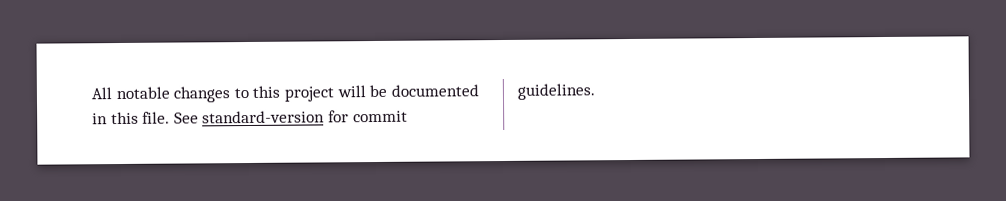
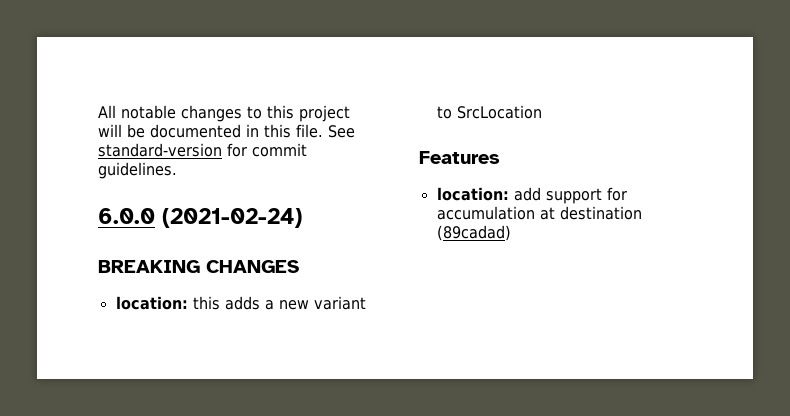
(595, 91) none -> [98,208,302,228] [98,260,299,273] [115,296,366,310] [436,105,542,119] [419,151,500,164] [436,187,627,204] [436,206,642,220] [436,225,511,241] // 6.0.0 (2021-02-24) // BREAKING CHANGES // location: this adds a new variant to SrcLocation // Features // location: add support for accumulation at destination (89cadad)

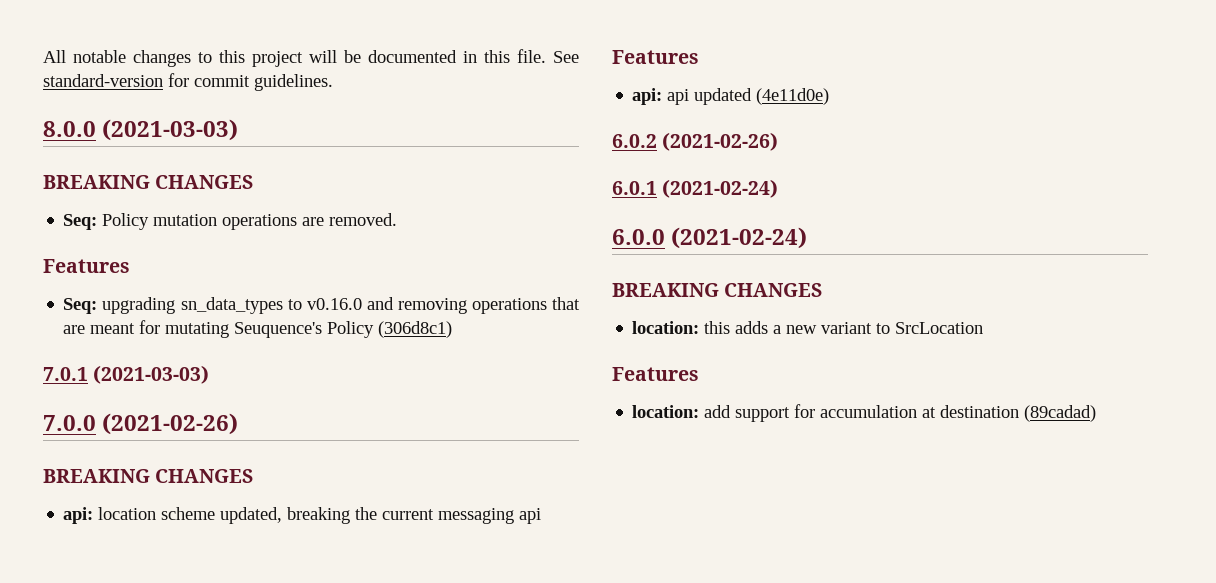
(177, 170) none -> [43,119,239,141] [43,175,254,189] [63,213,398,230] [43,259,130,273] [63,297,580,314] [63,320,453,338] [43,365,210,384] [43,413,239,435] [43,469,254,483] [63,507,542,524] [612,50,699,64] [632,88,830,105] [612,132,779,151] [612,179,779,198] // 8.0.0 (2021-03-03) // BREAKING CHANGES // Seq: Policy mutation operations are removed. // Features // Seq: upgrading sn_data_types to v0.16.0 and removing operations that are meant for mutating Seuquence's Policy (306d8c1) // 7.0.1 (2021-03-03) // 7.0.0 (2021-02-26) // BREAKING CHANGES // api: location scheme updated, breaking the current messaging api // Features // api: api updated (4e11d0e) // 6.0.2 (2021-02-26) // 6.0.1 (2021-02-24)

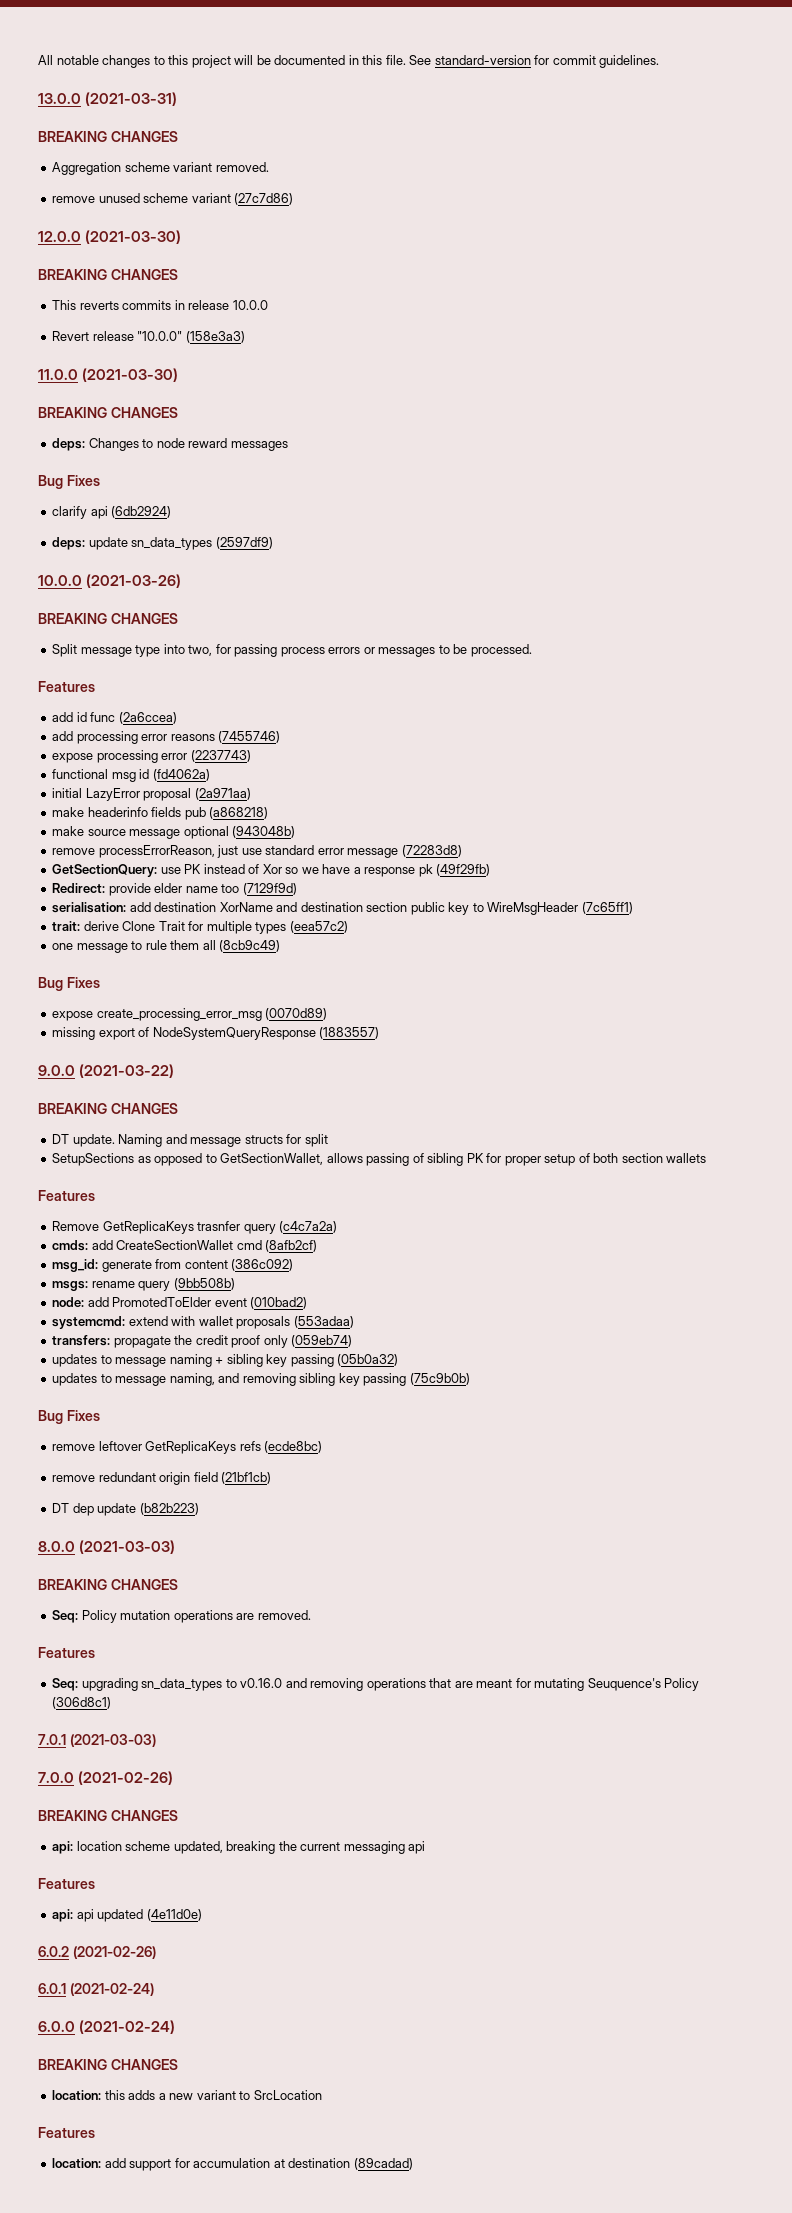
(333, 82) none -> [38,92,178,106] [38,131,178,142] [52,162,269,175] [52,193,294,205] [38,230,182,244] [38,269,178,280] [52,300,268,310] [52,331,245,343] [38,368,179,382] [38,407,178,418] [52,438,288,451] [38,475,100,489] [52,506,172,519] [52,537,273,550] [38,574,182,588] [38,613,178,624] [52,644,532,657] [38,681,95,692] [52,712,177,724] [52,731,281,744] [52,750,251,763] [52,769,210,782] [52,788,251,801] [52,807,269,820] [52,826,296,839] [52,845,462,858] [52,864,491,877] [52,883,297,896] [52,902,633,915] [52,921,348,934] [52,940,281,953] [38,977,100,991] [52,1008,328,1021] [52,1027,380,1040] [38,1064,175,1078] [38,1103,178,1114] [52,1134,328,1147] [52,1153,707,1166] [38,1190,95,1201] [52,1221,338,1234] [52,1240,318,1252] [52,1259,294,1272] [52,1278,235,1291] [52,1297,308,1309] [52,1316,354,1329] [52,1335,353,1348] [52,1354,399,1367] [52,1373,470,1386] [38,1410,100,1424] [52,1441,323,1454] [52,1472,272,1485] [52,1503,199,1516] // 13.0.0 (2021-03-31) // BREAKING CHANGES // Aggregation scheme variant removed. // remove unused scheme variant (27c7d86) // 12.0.0 (2021-03-30) // BREAKING CHANGES // This reverts commits in release 10.0.0 // Revert release "10.0.0" (158e3a3) // 11.0.0 (2021-03-30) // BREAKING CHANGES // deps: Changes to node reward messages // Bug Fixes // clarify api (6db2924) // deps: update sn_data_types (2597df9) // 10.0.0 (2021-03-26) // BREAKING CHANGES // Split message type into two, for passing process errors or messages to be processed. // Features // add id func (2a6ccea) // add processing error reasons (7455746) // expose processing error (2237743) // functional msg id (fd4062a) // initial LazyError proposal (2a971aa) // make headerinfo fields pub (a868218) // make source message optional (943048b) // remove processErrorReason, just use standard error message (72283d8) // GetSectionQuery: use PK instead of Xor so we have a response pk (49f29fb) // Redirect: provide elder name too (7129f9d) // serialisation: add destination XorName and destination section public key to WireMsgHeader (7c65ff1) // trait: derive Clone Trait for multiple types (eea57c2) // one message to rule them all (8cb9c49) // Bug Fixes // expose create_processing_error_msg (0070d89) // missing export of NodeSystemQueryResponse (1883557) // 9.0.0 (2021-03-22) // BREAKING CHANGES // DT update. Naming and message structs for split // SetupSections as opposed to GetSectionWallet, allows passing of sibling PK for proper setup of both section wallets // Features // Remove GetReplicaKeys trasnfer query (c4c7a2a) // cmds: add CreateSectionWallet cmd (8afb2cf) // msg_id: generate from content (386c092) // msgs: rename query (9bb508b) // node: add PromotedToElder event (010bad2) // systemcmd: extend with wallet proposals (553adaa) // transfers: propagate the credit proof only (059eb74) // updates to message naming + sibling key passing (05b0a32) // updates to message naming, and removing sibling key passing (75c9b0b) // Bug Fixes // remove leftover GetReplicaKeys refs (ecde8bc) // remove redundant origin field (21bf1cb) // DT dep update (b82b223)

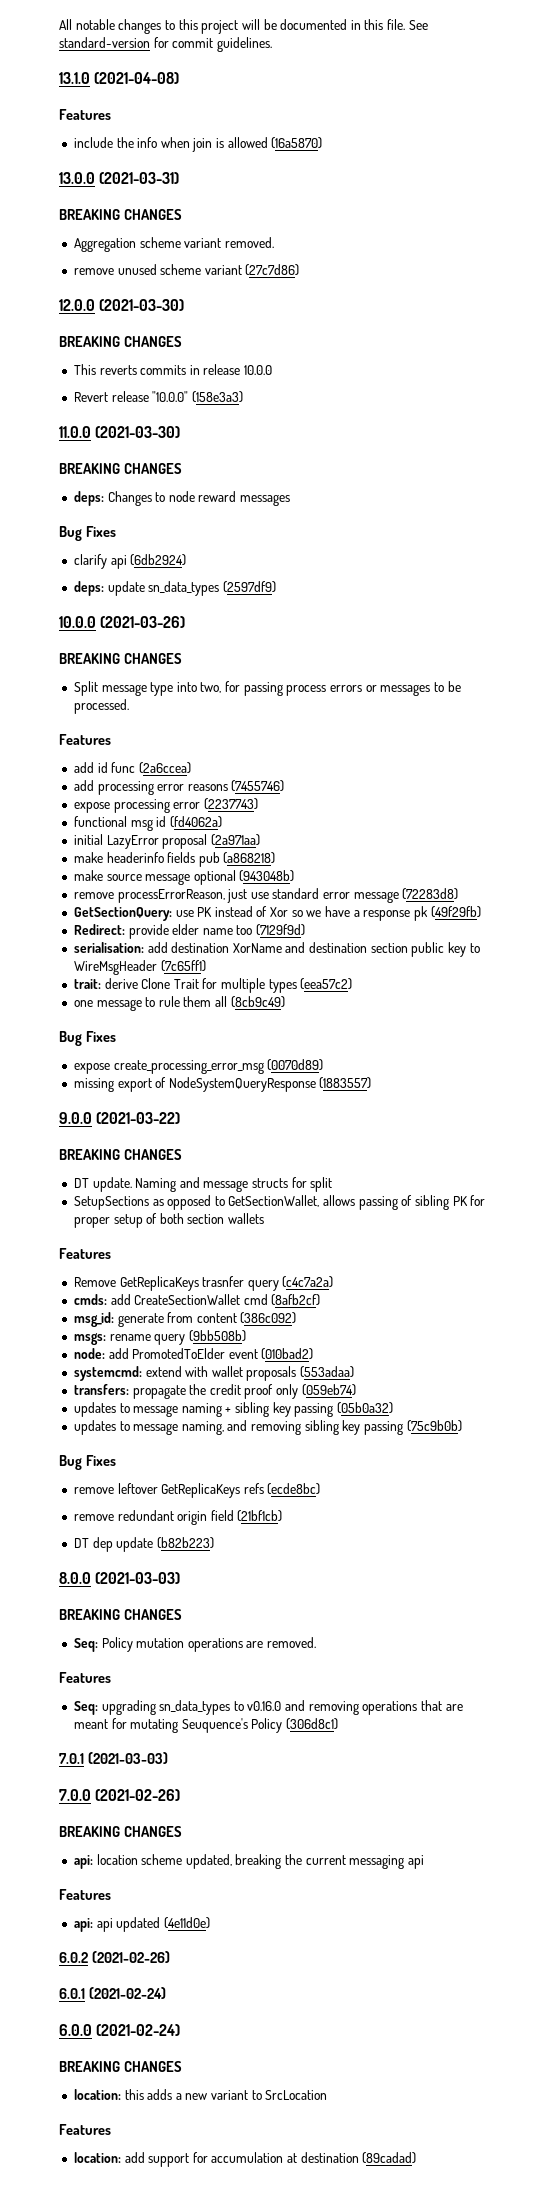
(660, 61) none -> [59,72,180,84] [59,109,111,120] [73,137,323,152] // 13.1.0 (2021-04-08) // Features // include the info when join is allowed (16a5870)

